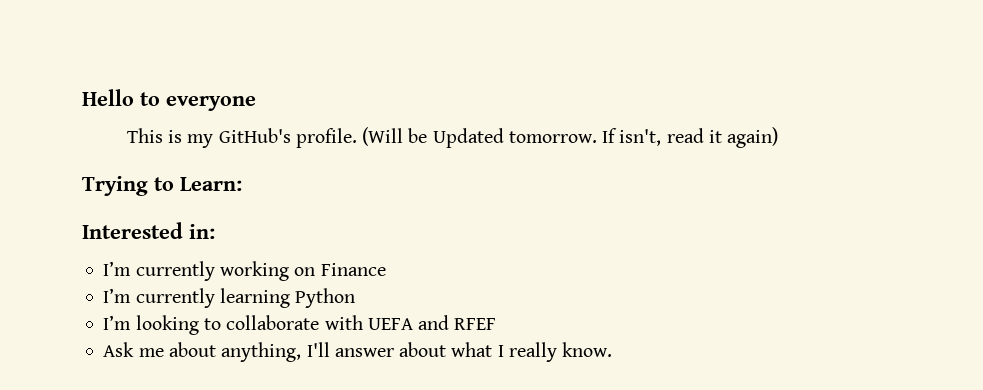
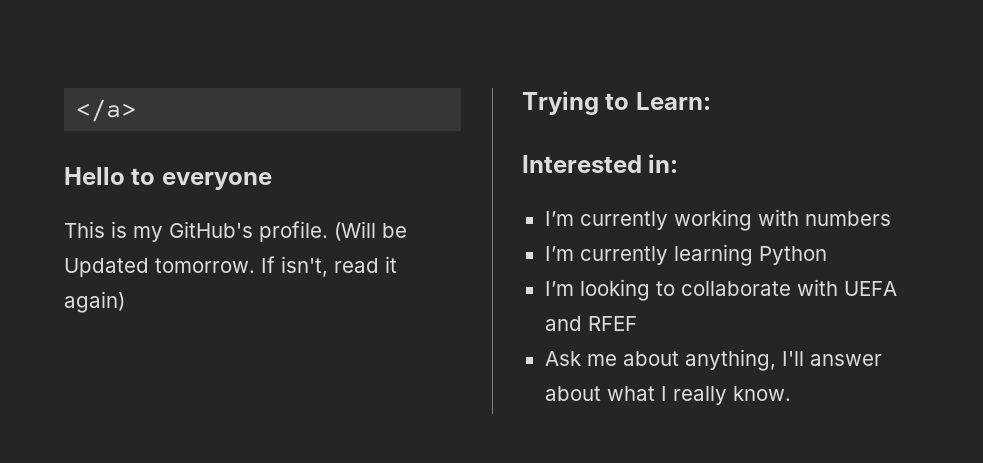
(82, 97) none -> [76,99,137,122] </a> //
[294,263,386,276] on Finance -> [757,209,891,226] with numbers

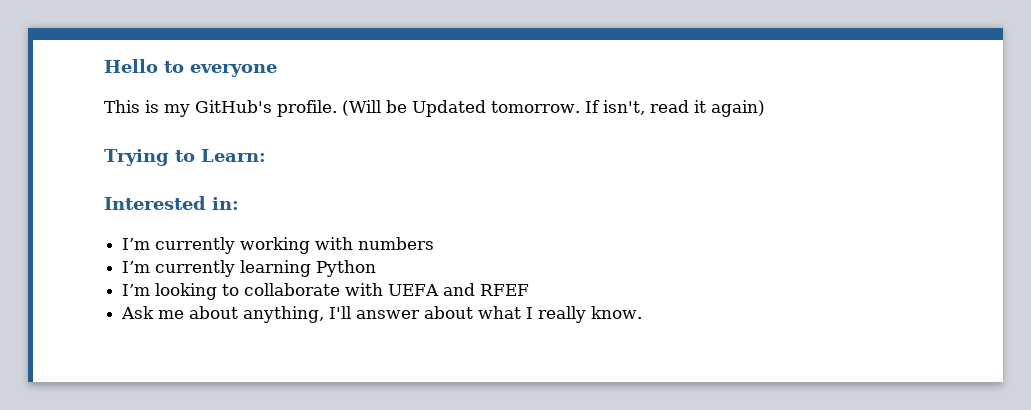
[76,99,137,122] </a> // -> (104, 66) none

